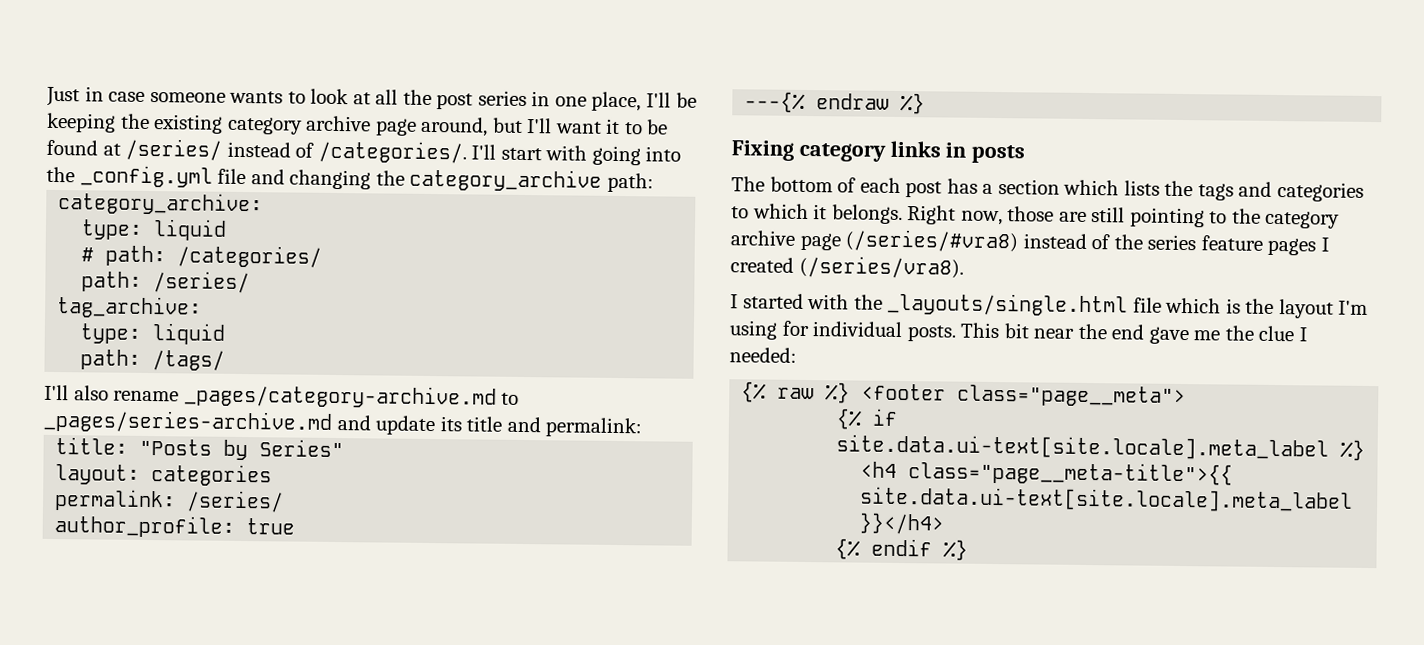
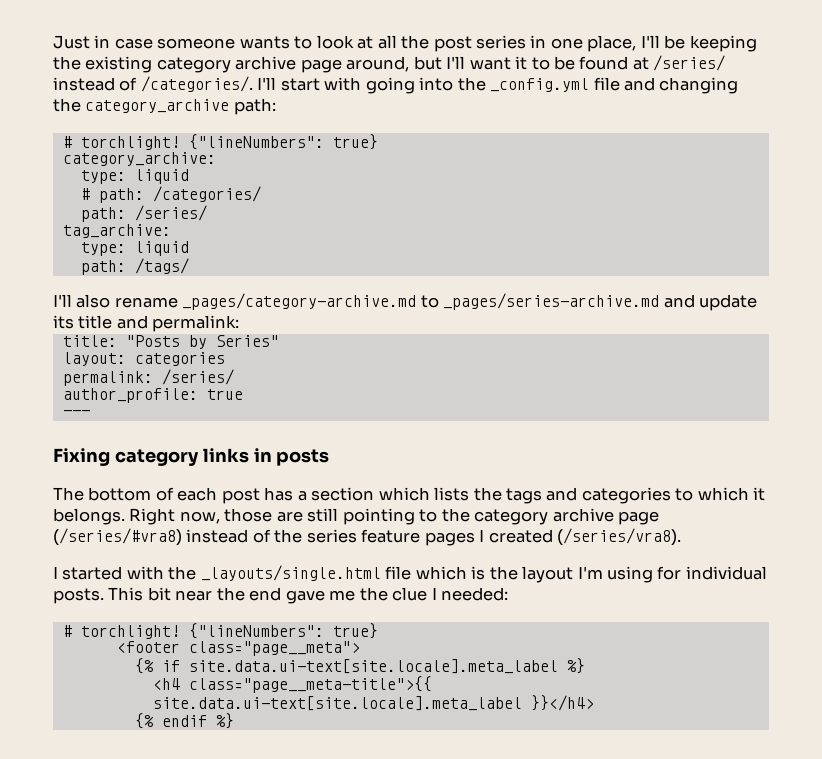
(654, 182) none -> [62,134,378,150] // # torchlight! {"lineNumbers": true}
[744,91,926,115] ---{% endraw %} -> [62,410,90,416] ---
[741,381,851,404] {% raw %} -> [62,623,378,639] # torchlight! {"lineNumbers": true} //

